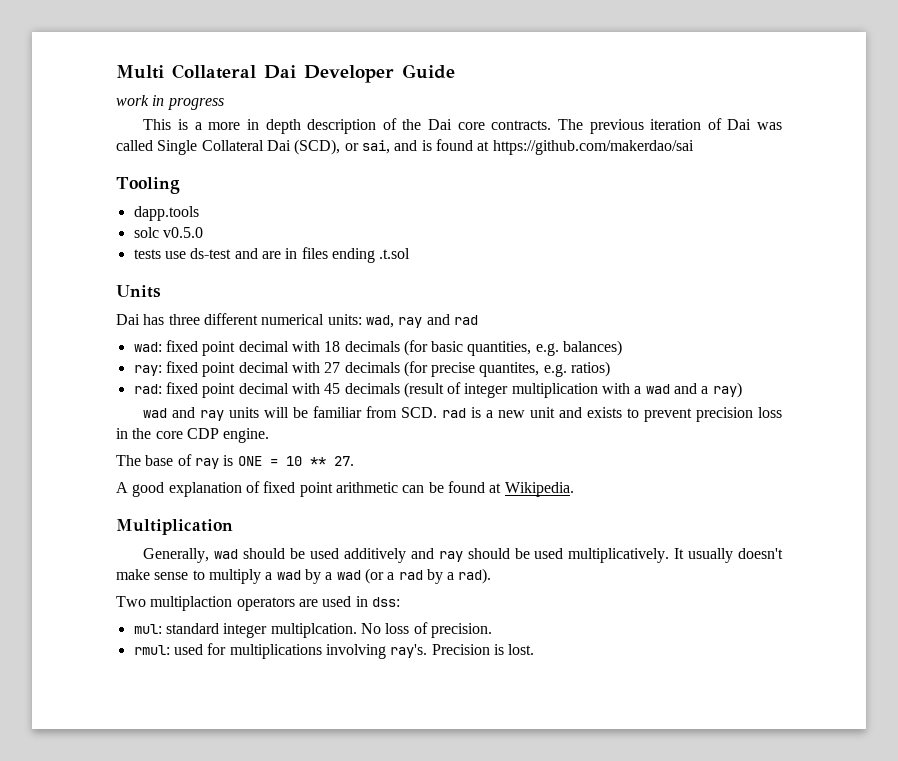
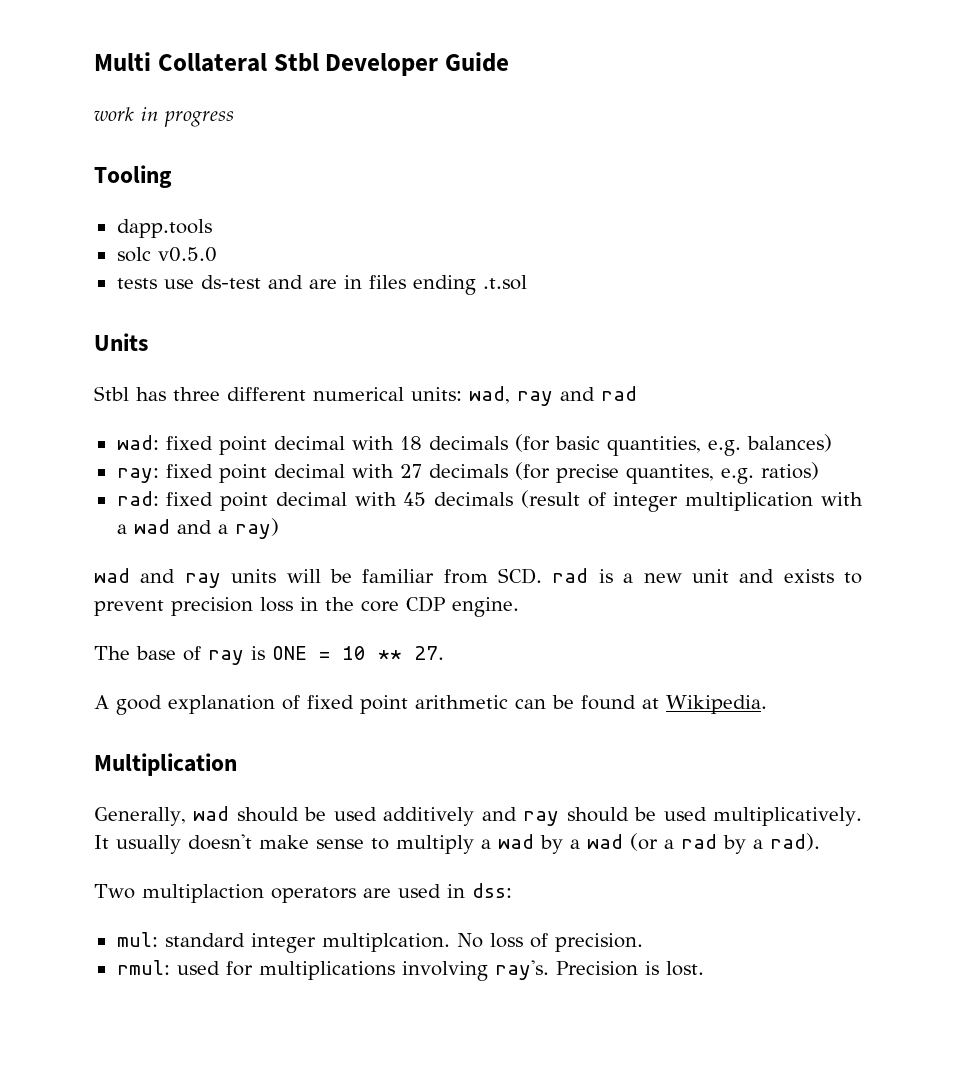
[264,65,296,79] Dai -> [273,53,319,72] Stbl
[143,118,783,134] [116,139,694,155] // This is a more in depth description of the Dai core contracts. The previous iteration of Dai was called Single Collateral Dai (SCD), or sai, and is found at https://github.com/makerdao/sai -> (234, 119) none
[116,314,140,325] Dai -> [94,386,129,401] Stbl

